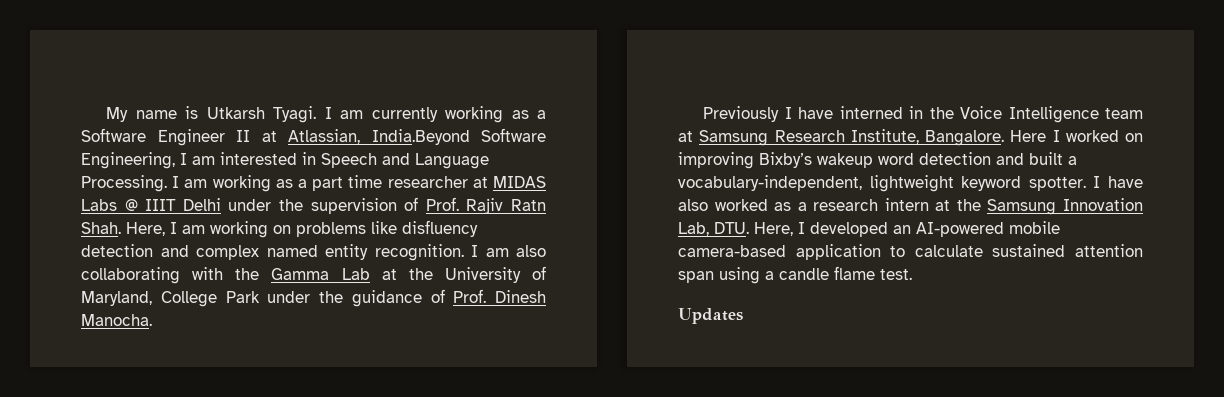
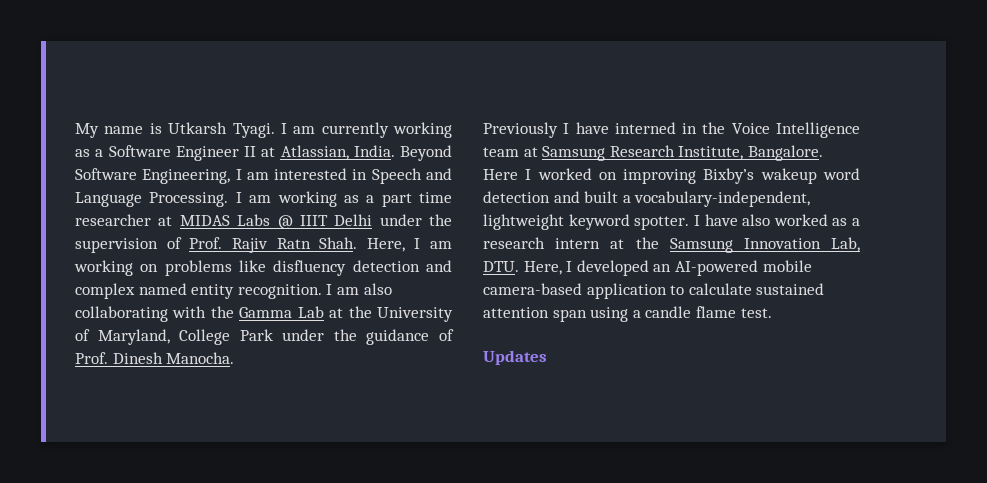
[371,129,470,145] India.Beyond -> [353,145,452,161] India. Beyond

